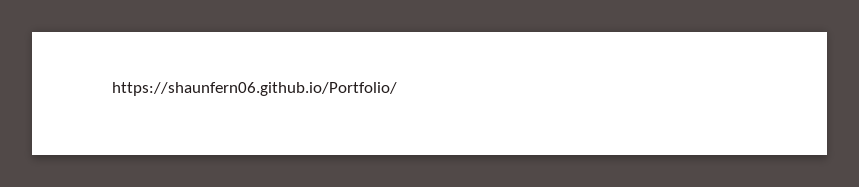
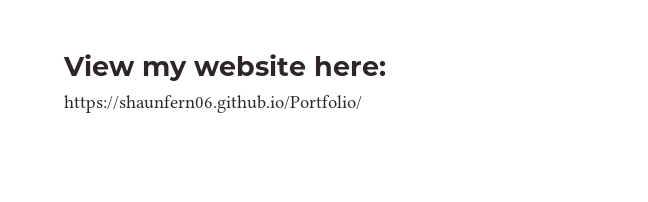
(112, 89) none -> [63,54,386,81] View my website here: //

